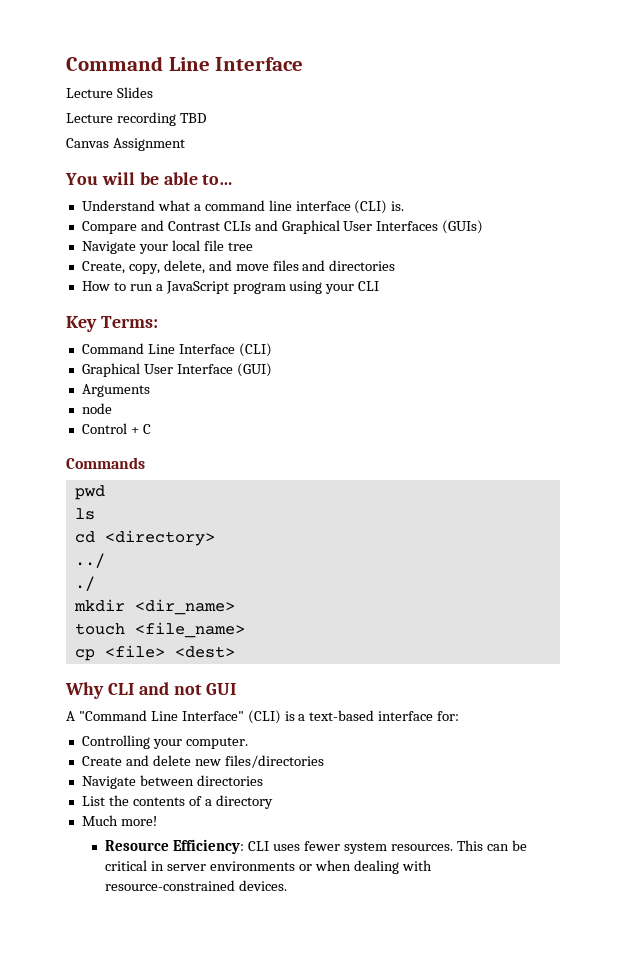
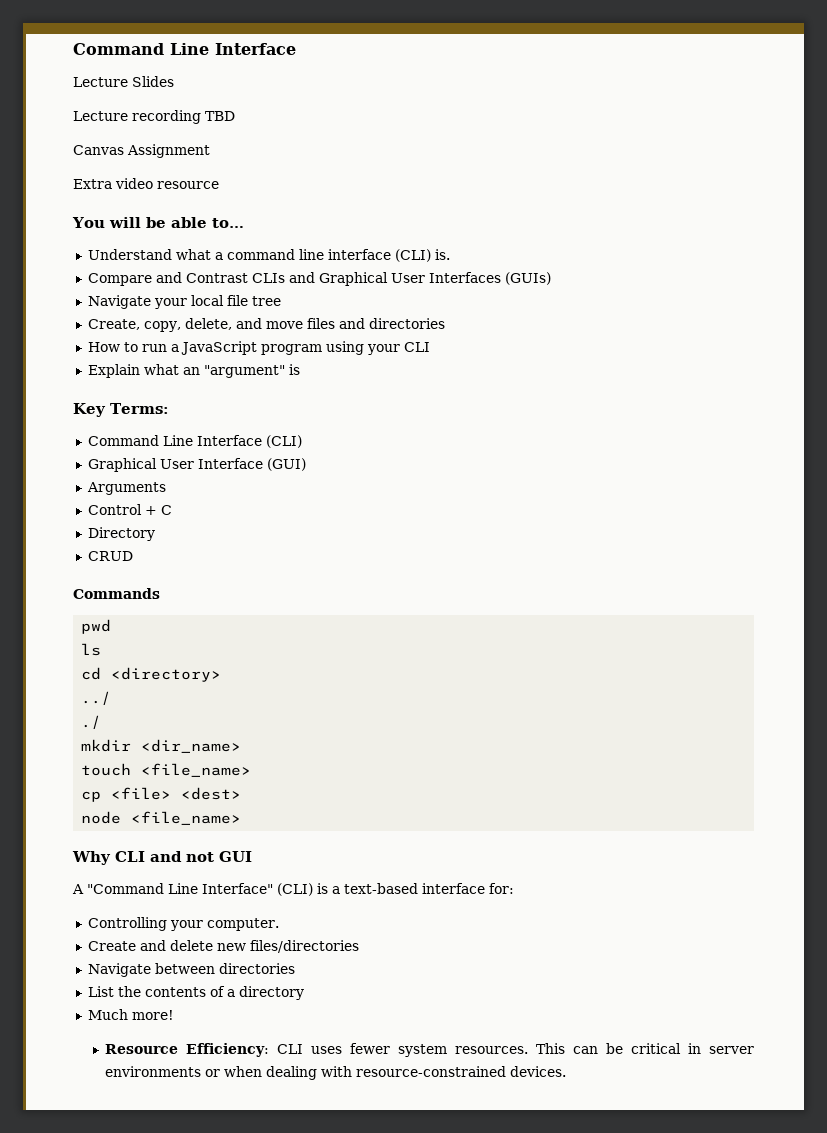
(185, 144) none -> [73,178,219,189] // Extra video resource
(380, 286) none -> [87,364,300,378] // Explain what an "argument" is
[81,403,112,414] // node -> (166, 488) none
(151, 429) none -> [87,527,155,541] [87,551,133,561] // Directory // CRUD
(235, 652) none -> [81,811,242,825] // node <file_name>

